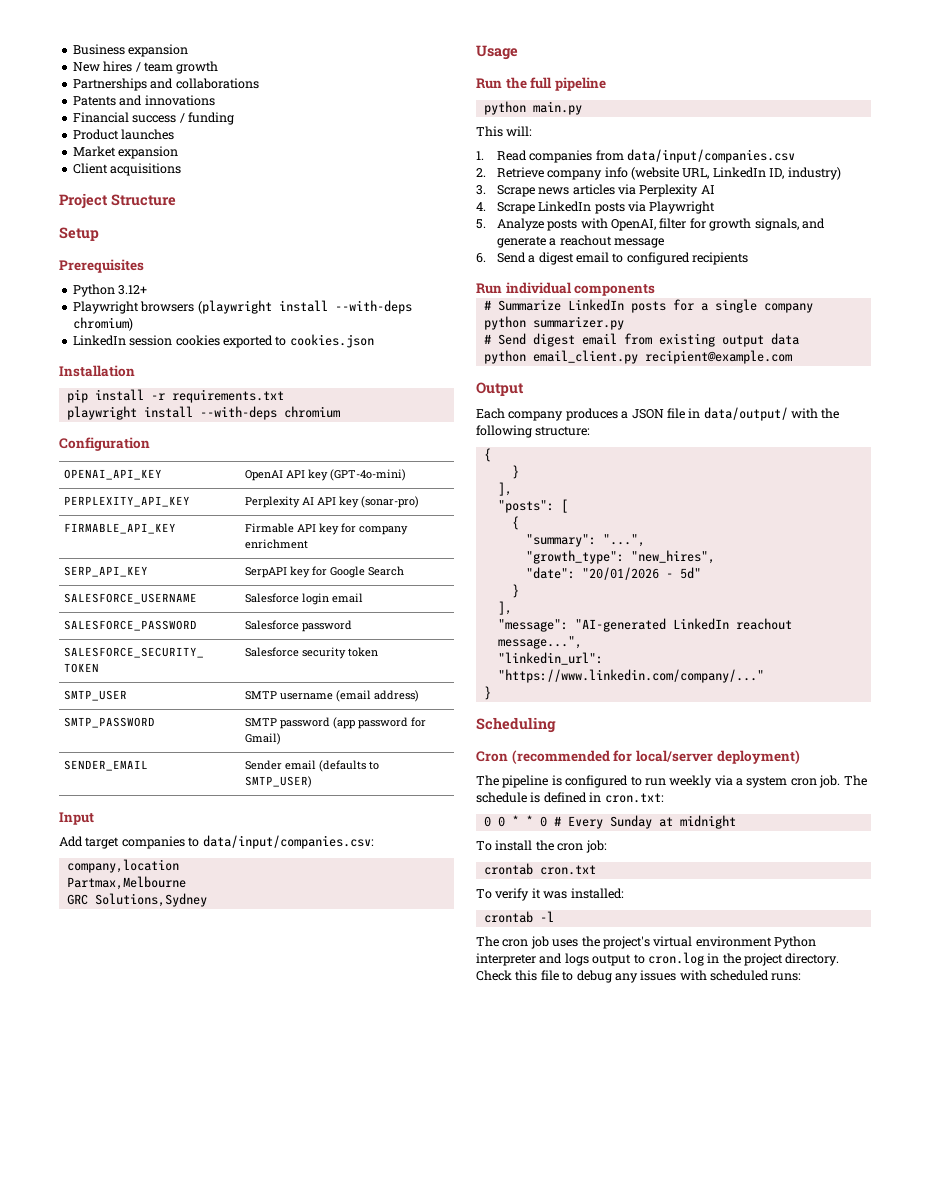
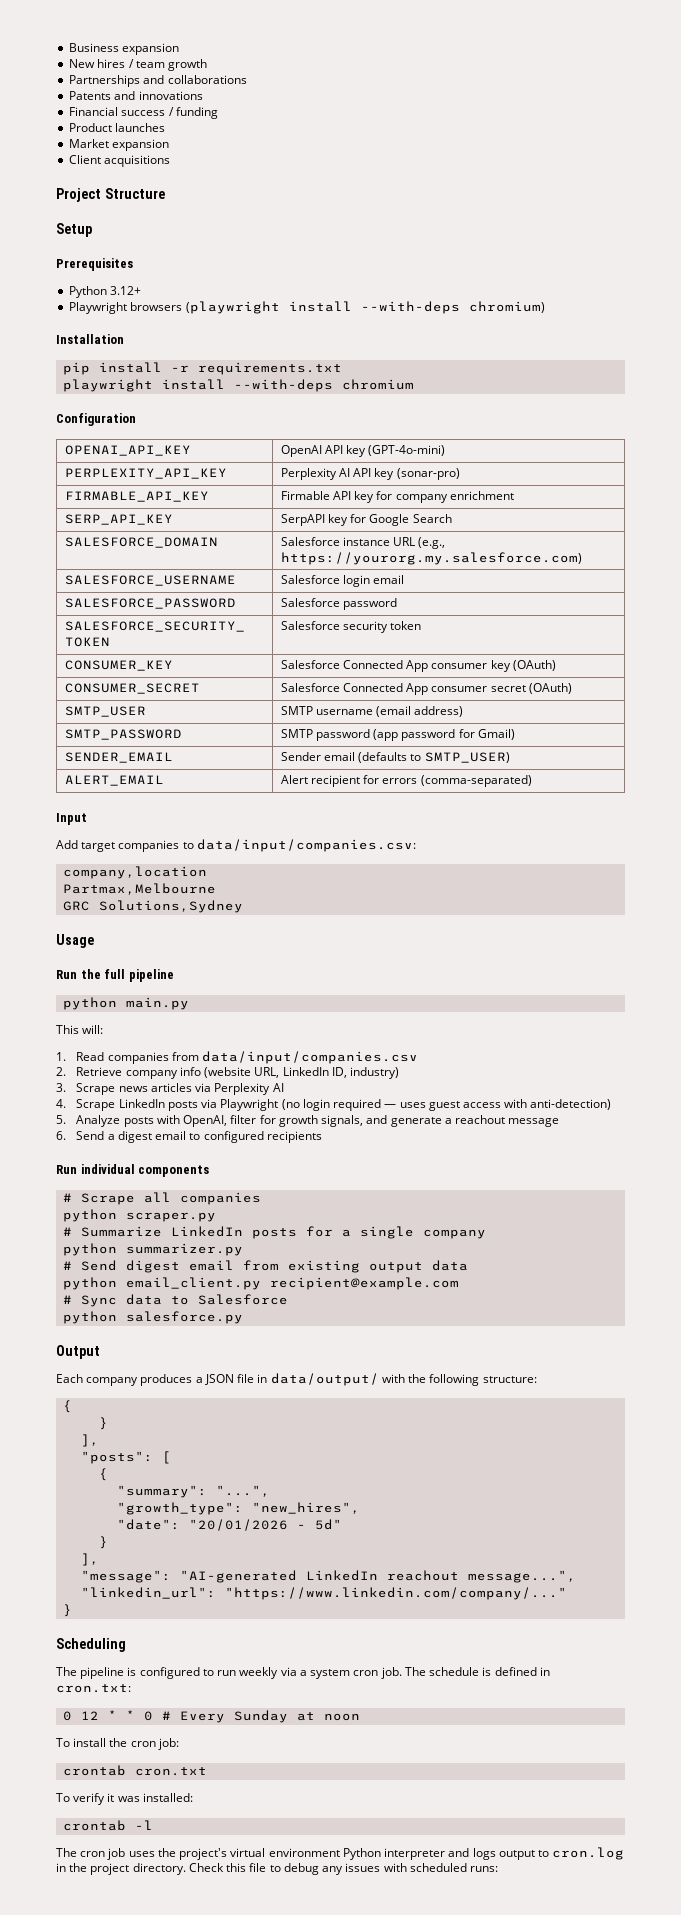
[72,334,374,348] // LinkedIn session cookies exported to cookies.json -> (545, 307) none
(405, 571) none -> [64,537,218,548] [280,537,446,549] [280,552,582,565] // SALESFORCE_DOMAIN | Salesforce instance URL (e.g., https://yourorg.my.salesforce.com)
(379, 652) none -> [64,660,173,671] [280,660,556,672] [64,683,200,694] [280,683,572,695] // CONSUMER_KEY | Salesforce Connected App consumer key (OAuth) // CONSUMER_SECRET | Salesforce Connected App consumer secret (OAuth)
(313, 782) none -> [64,775,164,786] [280,775,532,787] // ALERT_EMAIL | Alert recipient for errors (comma-separated)
(716, 207) none -> [281,1099,612,1111] (no login required — uses guest access with anti-detection)
(656, 290) none -> [63,1192,262,1205] [63,1209,217,1222] // # Scrape all companies // python scraper.py
(792, 357) none -> [63,1294,289,1307] [63,1311,244,1324] // # Sync data to Salesforce // python salesforce.py
[476,750,800,764] // Cron (recommended for local/server deployment) -> (126, 1645) none
[497,816,505,827] 0 -> [81,1711,100,1720] 12
[679,815,736,829] midnight -> [324,1713,361,1721] noon

